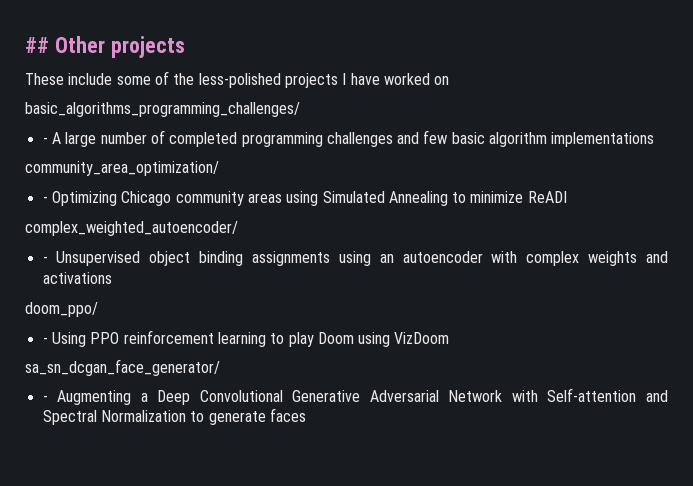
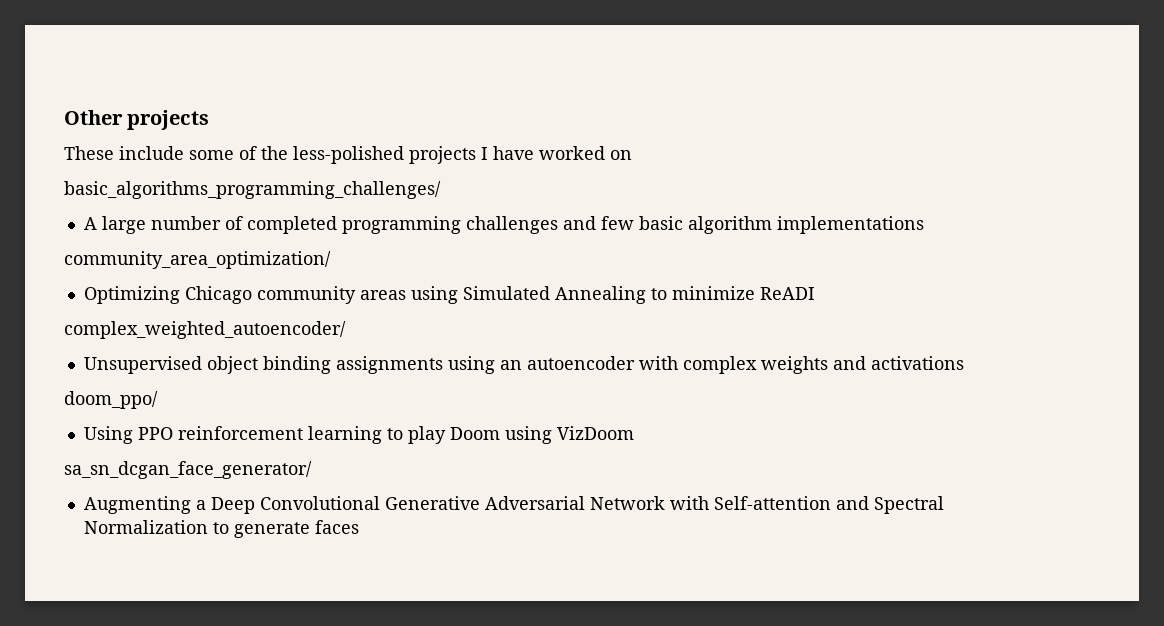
[25,37,49,53] ## -> (64, 117) none
[42,137,48,144] - -> (441, 190) none
[42,196,48,203] - -> (331, 260) none
[42,256,48,263] - -> (346, 330) none
[42,337,48,344] - -> (158, 400) none
[42,395,48,402] - -> (312, 470) none

